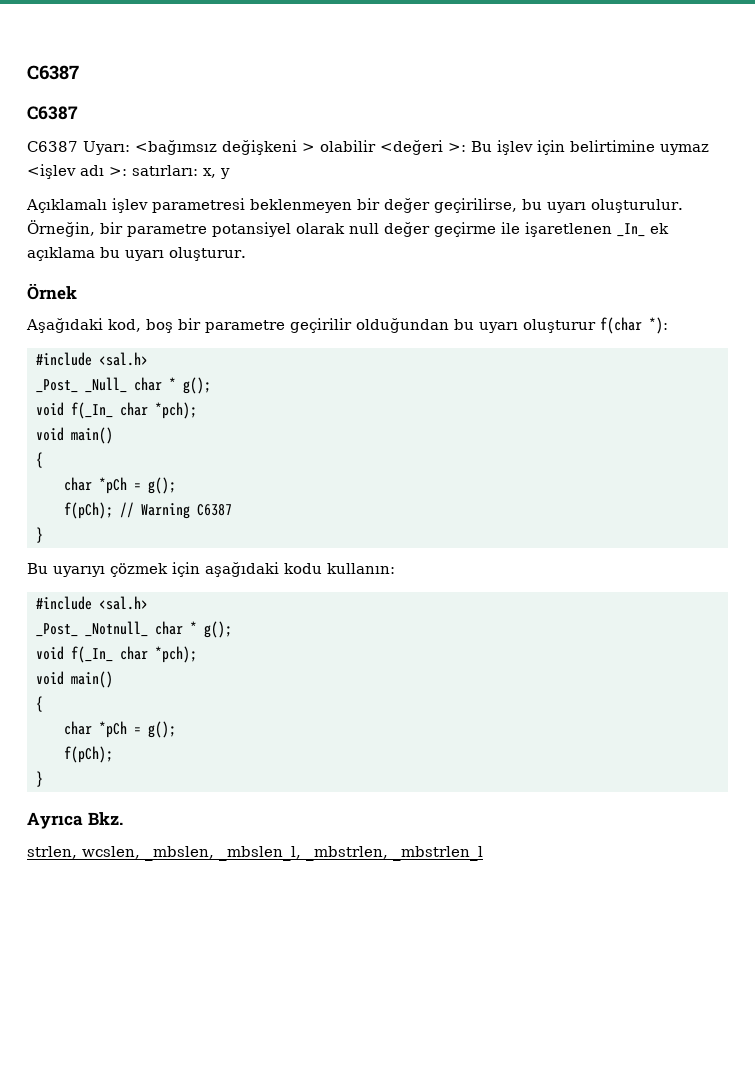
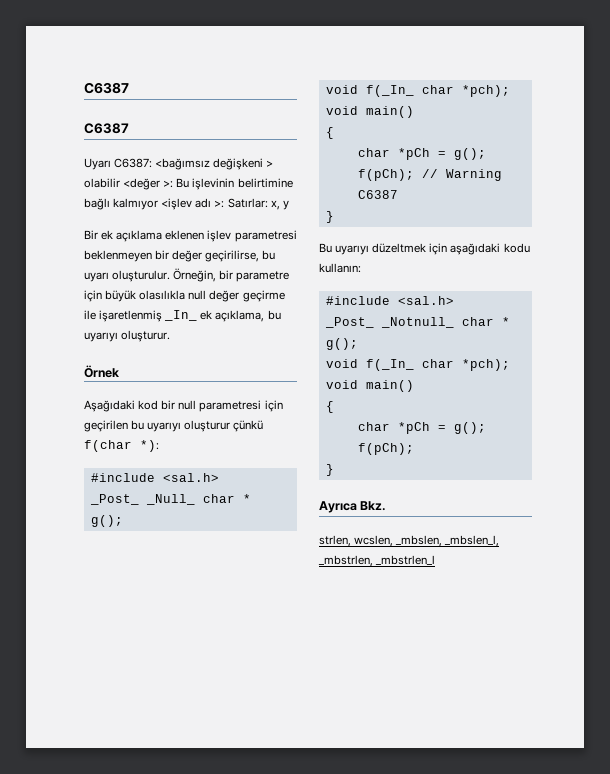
[27,141,130,155] C6387 Uyarı: -> [84,158,153,170] Uyarı C6387:
[380,140,443,155] <değeri -> [123,178,161,190] <değer
[497,140,709,155] işlev için belirtimine uymaz -> [192,178,293,190] [84,198,159,210] işlevinin belirtimine bağlı kalmıyor
[132,165,198,176] satırları: -> [227,198,268,208] Satırlar:
[26,199,107,213] Açıklamalı -> [84,230,205,242] Bir ek açıklama eklenen
[212,222,345,237] potansiyel olarak -> [84,290,186,302] için büyük olasılıkla
[525,222,612,237] işaretlenen -> [99,310,163,322] işaretlenmiş
[27,247,164,261] açıklama bu uyarı -> [215,310,281,322] [84,332,118,342] açıklama, bu uyarıyı
[108,318,596,333] kod, boş bir parametre geçirilir olduğundan bu uyarı oluşturur -> [138,400,283,412] [84,420,264,432] kod bir null parametresi için geçirilen bu uyarıyı oluşturur çünkü
[110,563,168,577] çözmek -> [372,243,427,253] düzeltmek

